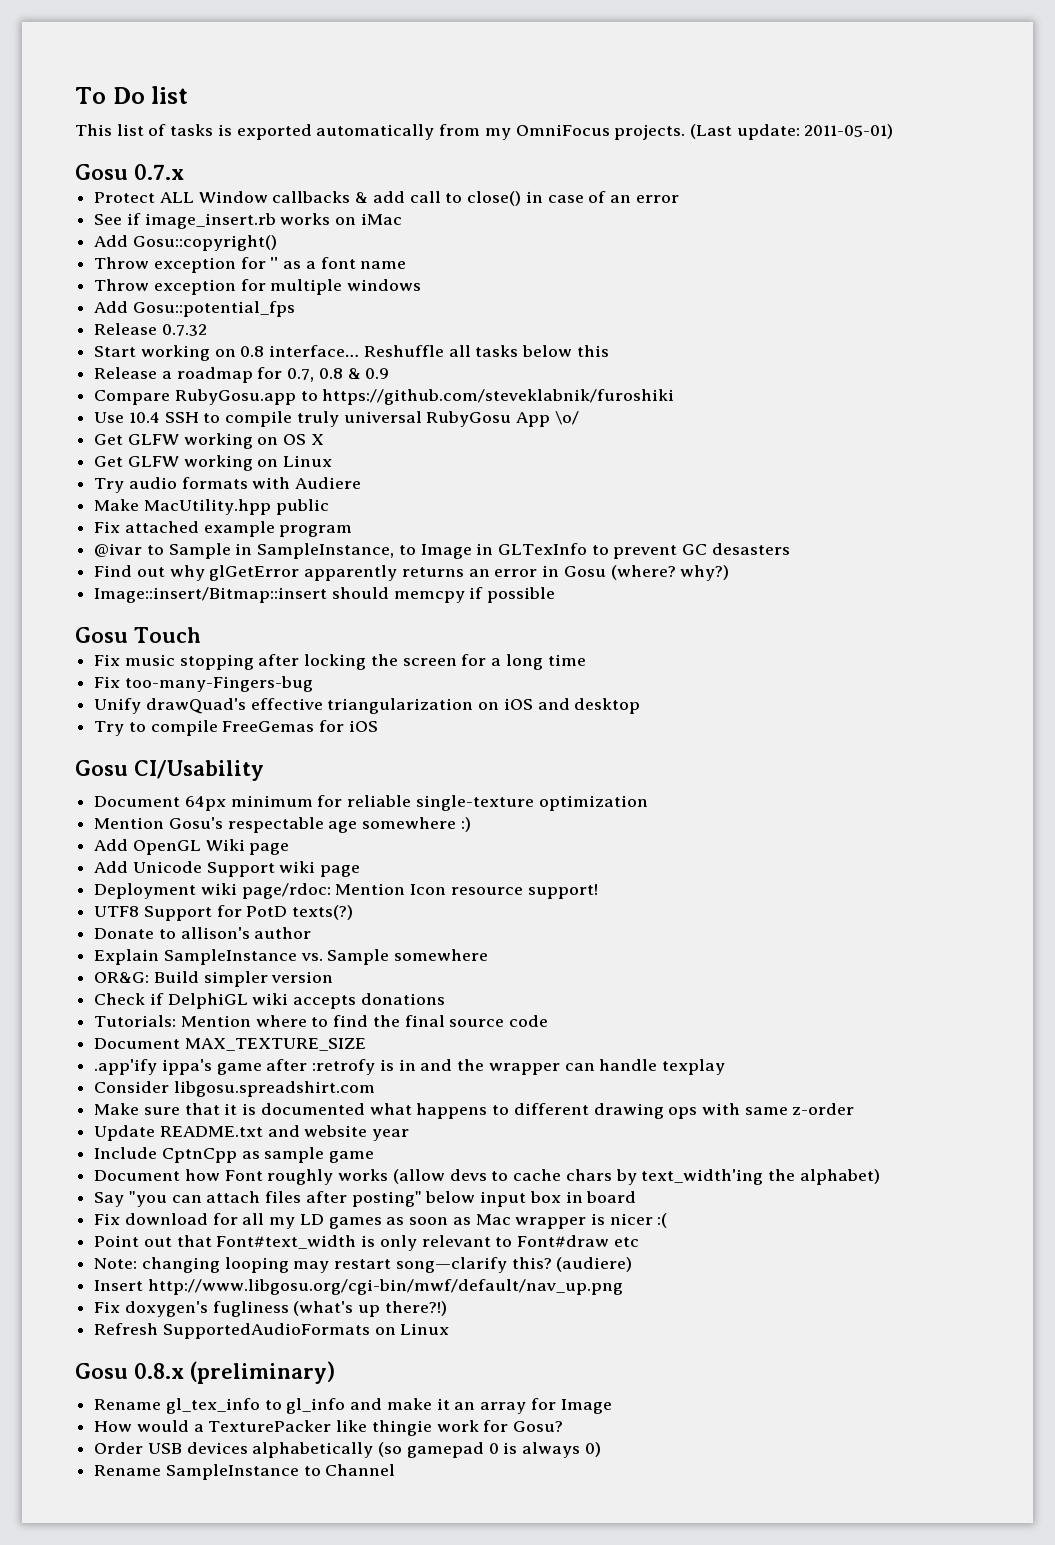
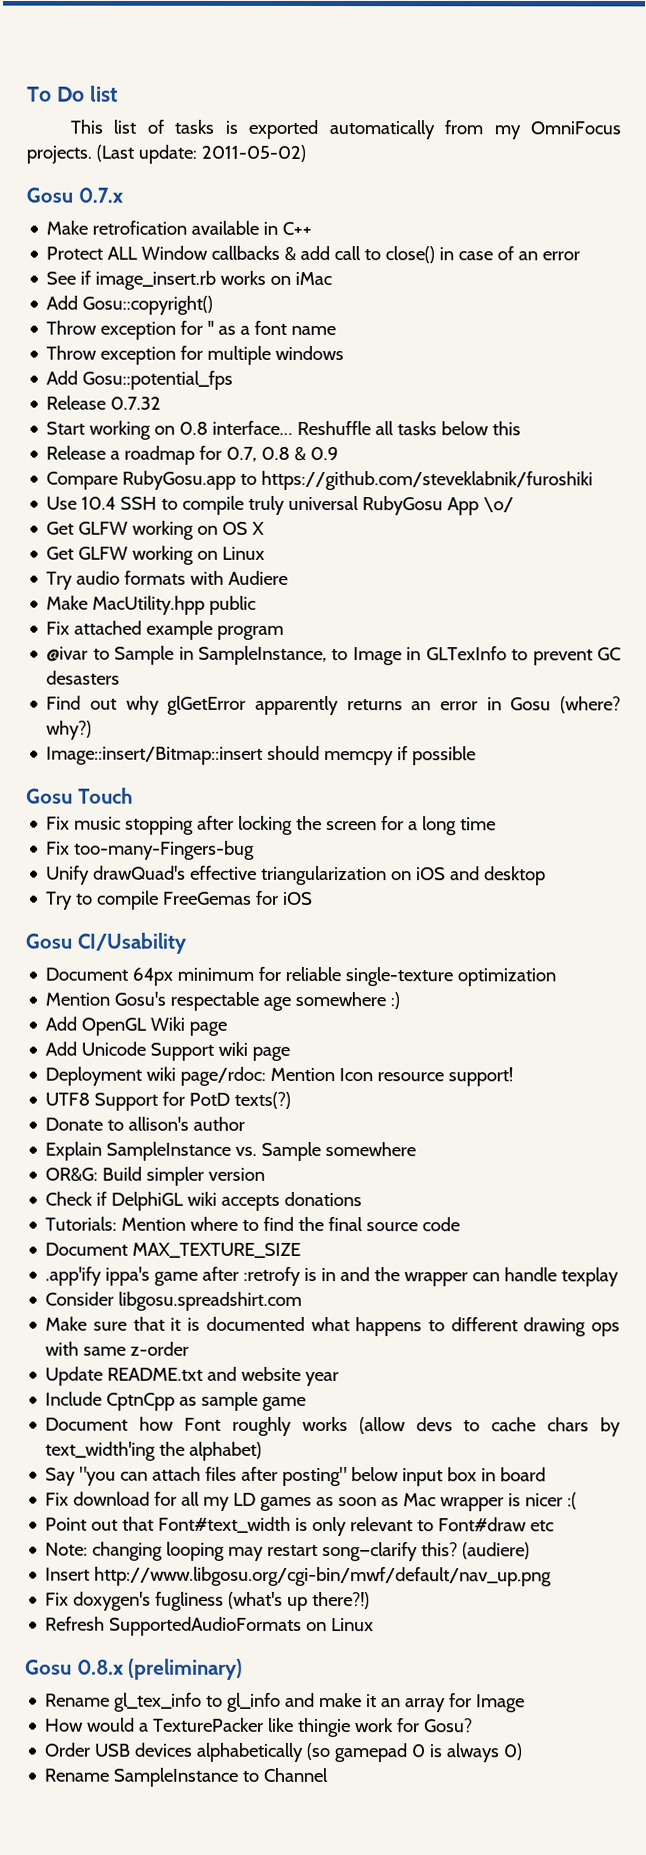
[804,124,894,139] 2011-05-01) -> [200,144,306,162] 2011-05-02)
(184, 172) none -> [46,220,313,235] // Make retrofication available in C++

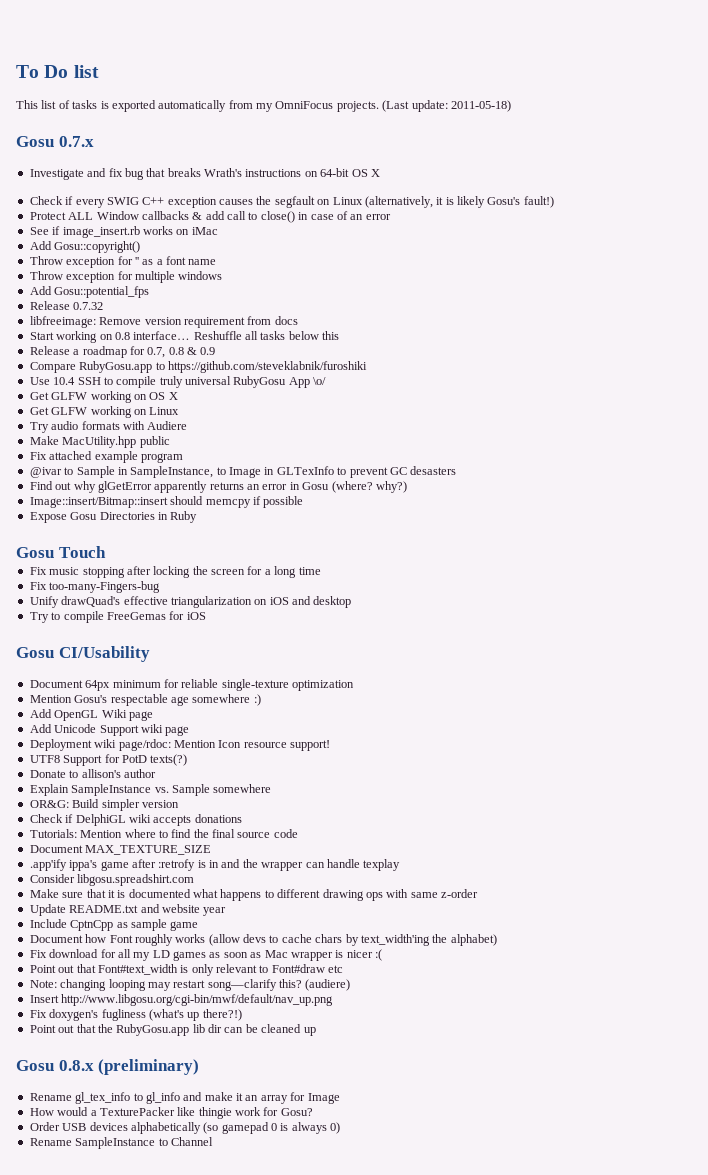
[200,144,306,162] 2011-05-02) -> [450,100,511,112] 2011-05-18)
[46,220,313,235] Make retrofication available in C++ -> [29,168,380,180] [29,196,554,208] Investigate and fix bug that breaks Wrath's instructions on 64-bit OS X // Check if every SWIG C++ exception causes the segfault on Linux (alternatively, it is likely Gosu's fault!)
(162, 403) none -> [29,316,298,328] // libfreeimage: Remove version requirement from docs
(477, 756) none -> [29,511,198,523] // Expose Gosu Directories in Ruby
[45,1466,547,1487] // Say "you can attach files after posting" below input box in board -> (497, 940) none
[45,1616,375,1636] Refresh SupportedAudioFormats on Linux -> [29,1024,316,1036] Point out that the RubyGosu.app lib dir can be cleaned up

